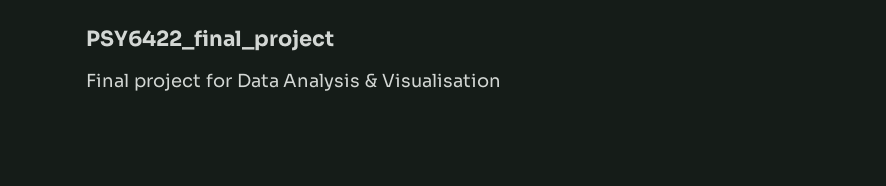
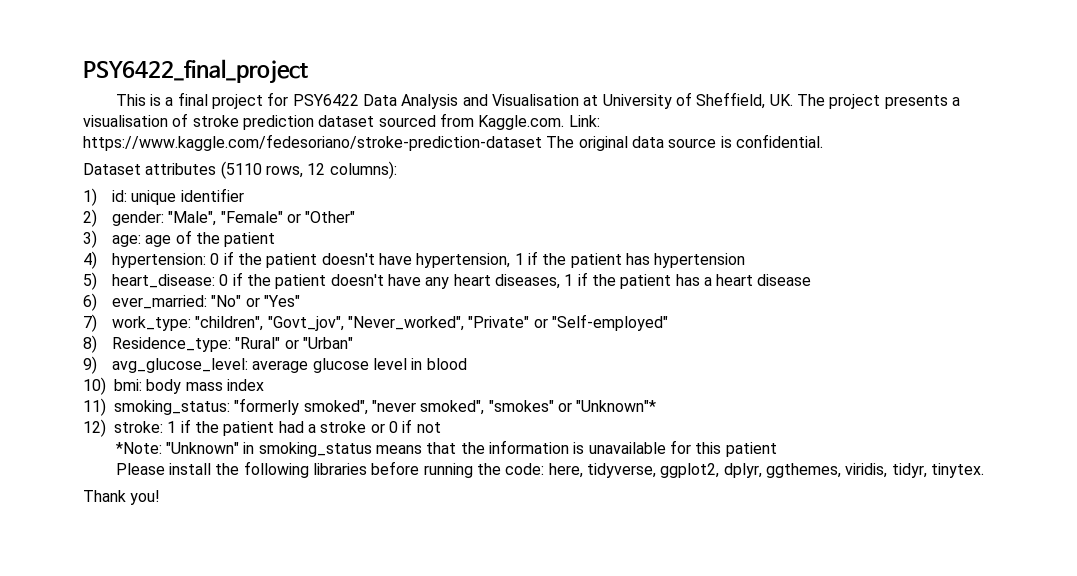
[86,73,129,88] Final -> [115,92,208,106] This is a final
(232, 80) none -> [292,94,359,106] PSY6422
[365,73,502,88] & Visualisation -> [462,92,960,109] [83,113,600,130] [83,134,823,151] [83,161,397,179] [83,188,244,206] [83,209,356,227] [83,230,276,248] [83,251,746,269] [83,272,812,290] [83,293,301,311] [83,314,668,332] [83,335,354,353] [83,356,467,374] [83,377,264,395] [83,398,657,416] [83,419,441,437] [115,440,777,457] [115,461,984,478] [83,490,161,505] and Visualisation at University of Sheffield, UK. The project presents a visualisation of stroke prediction dataset sourced from Kaggle.com. Link: https://www.kaggle.com/fedesoriano/stroke-prediction-dataset The original data source is confidential. // Dataset attributes (5110 rows, 12 columns): // 1) id: unique identifier // 2) gender: "Male", "Female" or "Other" // 3) age: age of the patient // 4) hypertension: 0 if the patient doesn't have hypertension, 1 if the patient has hypertension // 5) heart_disease: 0 if the patient doesn't have any heart diseases, 1 if the patient has a heart disease // 6) ever_married: "No" or "Yes" // 7) work_type: "children", "Govt_jov", "Never_worked", "Private" or "Self-employed" // 8) Residence_type: "Rural" or "Urban" // 9) avg_glucose_level: average glucose level in blood // 10) bmi: body mass index // 11) smoking_status: "formerly smoked", "never smoked", "smokes" or "Unknown"* // 12) stroke: 1 if the patient had a stroke or 0 if not // *Note: "Unknown" in smoking_status means that the information is unavailable for this patient // Please install the following libraries before running the code: here, tidyverse, ggplot2, dplyr, ggthemes, viridis, tidyr, tinytex. // Thank you!

